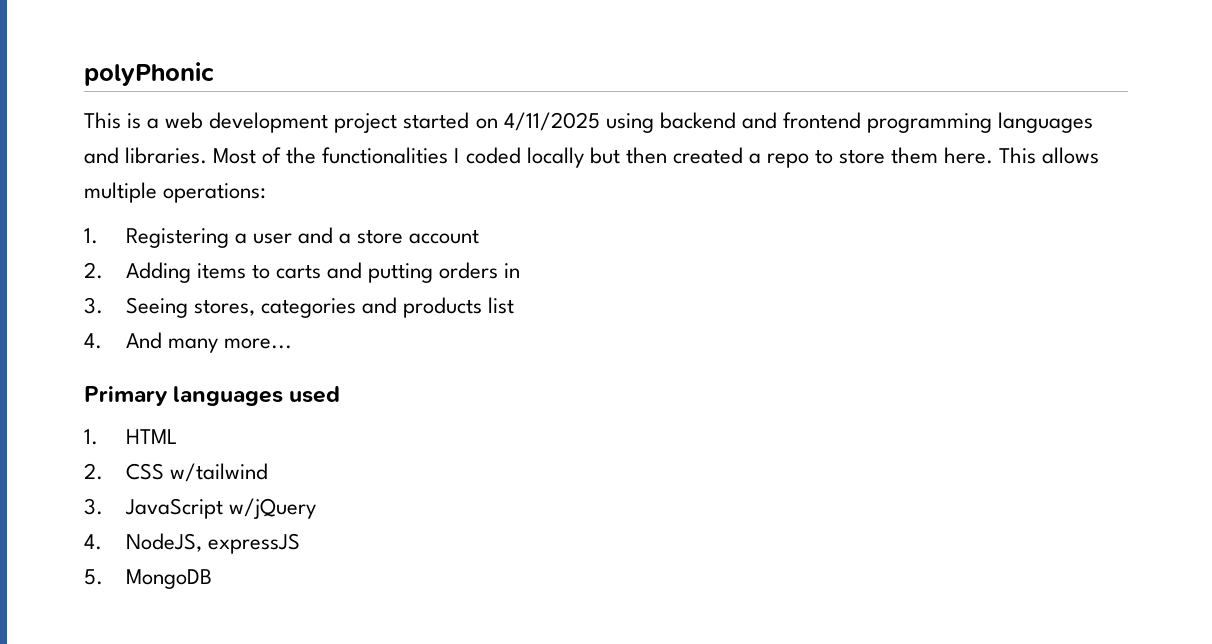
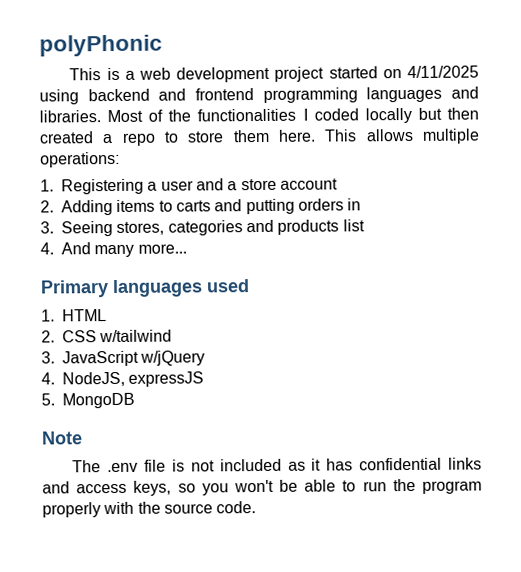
(212, 579) none -> [41,431,83,445] [72,457,482,473] [42,478,483,496] [42,501,257,518] // Note // The .env file is not included as it has confidential links and access keys, so you won't be able to run the program properly with the source code.

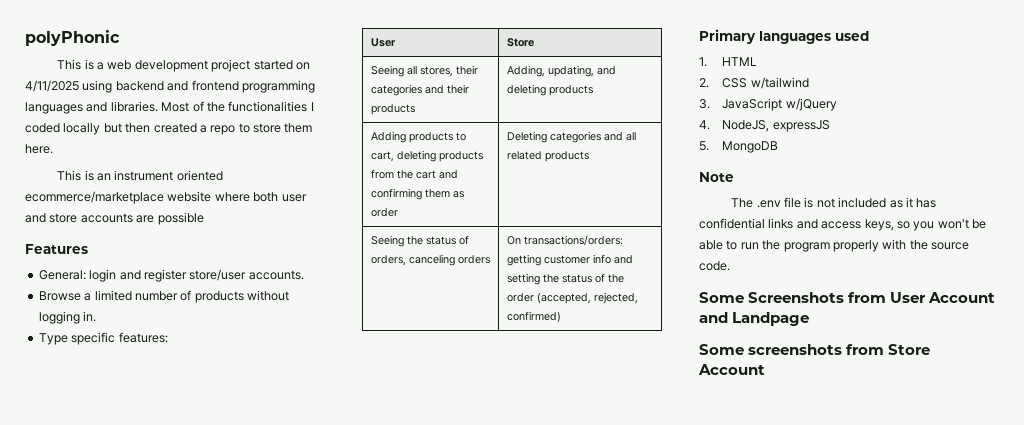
[324,128,480,144] [40,151,120,168] [40,178,338,195] [40,198,362,216] [40,219,365,237] [40,242,187,258] This allows multiple operations: // 1. Registering a user and a store account // 2. Adding items to carts and putting orders in // 3. Seeing stores, categories and products list // 4. And many more... -> [57,170,223,181] [25,191,307,204] [25,212,204,225] [25,244,88,254] [38,269,304,282] [38,290,289,303] [38,311,97,324] [38,332,168,345] [370,38,396,47] [506,38,534,47] [370,65,478,77] [370,84,469,96] [370,104,415,115] [506,65,616,77] [506,84,593,96] [370,131,466,143] [370,150,483,162] [370,169,458,179] [370,188,464,200] [370,208,398,217] [506,131,636,143] [506,151,589,162] [370,235,469,247] [370,254,490,266] [506,235,623,246] [506,254,633,266] [506,273,624,285] [506,292,638,304] [506,311,561,323] // This is an instrument oriented ecommerce/marketplace website where both user and store accounts are possible // Features // General: login and register store/user accounts. // Browse a limited number of products without logging in. // Type specific features: // User | Store // Seeing all stores, their categories and their products | Adding, updating, and deleting products // Adding products to cart, deleting products from the cart and confirming them as order | Deleting categories and all related products // Seeing the status of orders, canceling orders | On transactions/orders: getting customer info and setting the status of the order (accepted, rejected, confirmed)
(257, 507) none -> [699,292,996,303] [699,312,810,326] [699,344,931,355] [698,364,765,375] // Some Screenshots from User Account and Landpage // Some screenshots from Store Account

